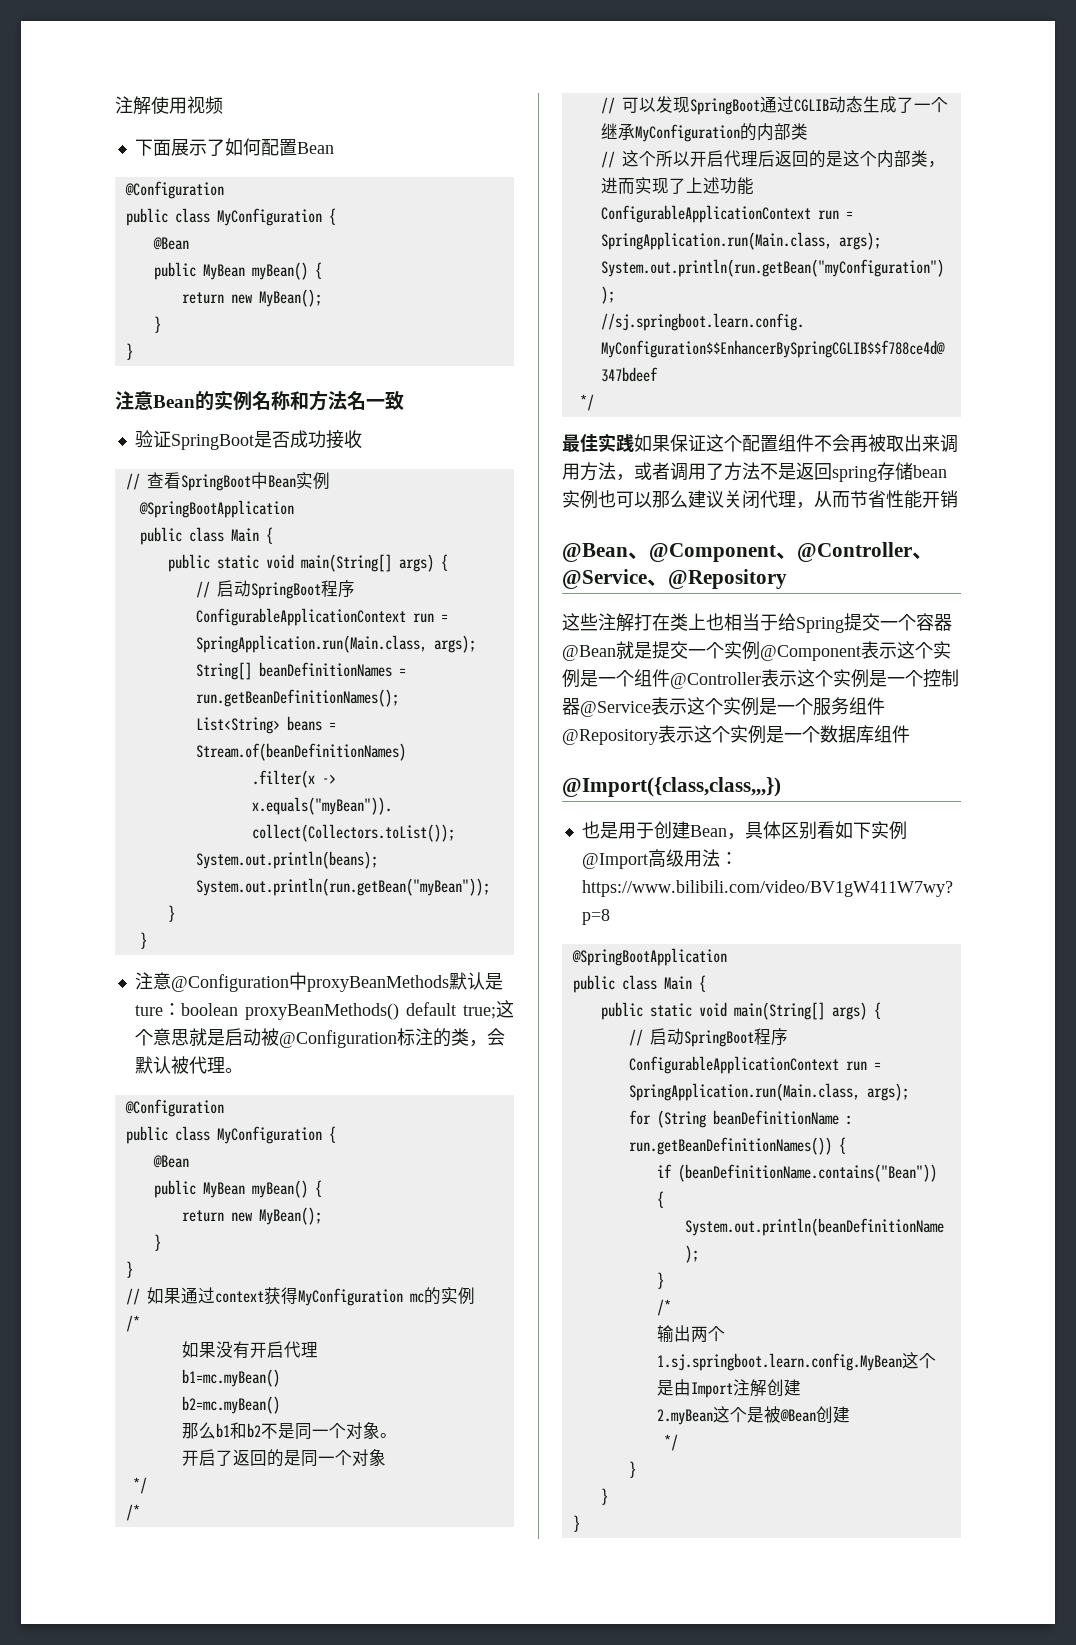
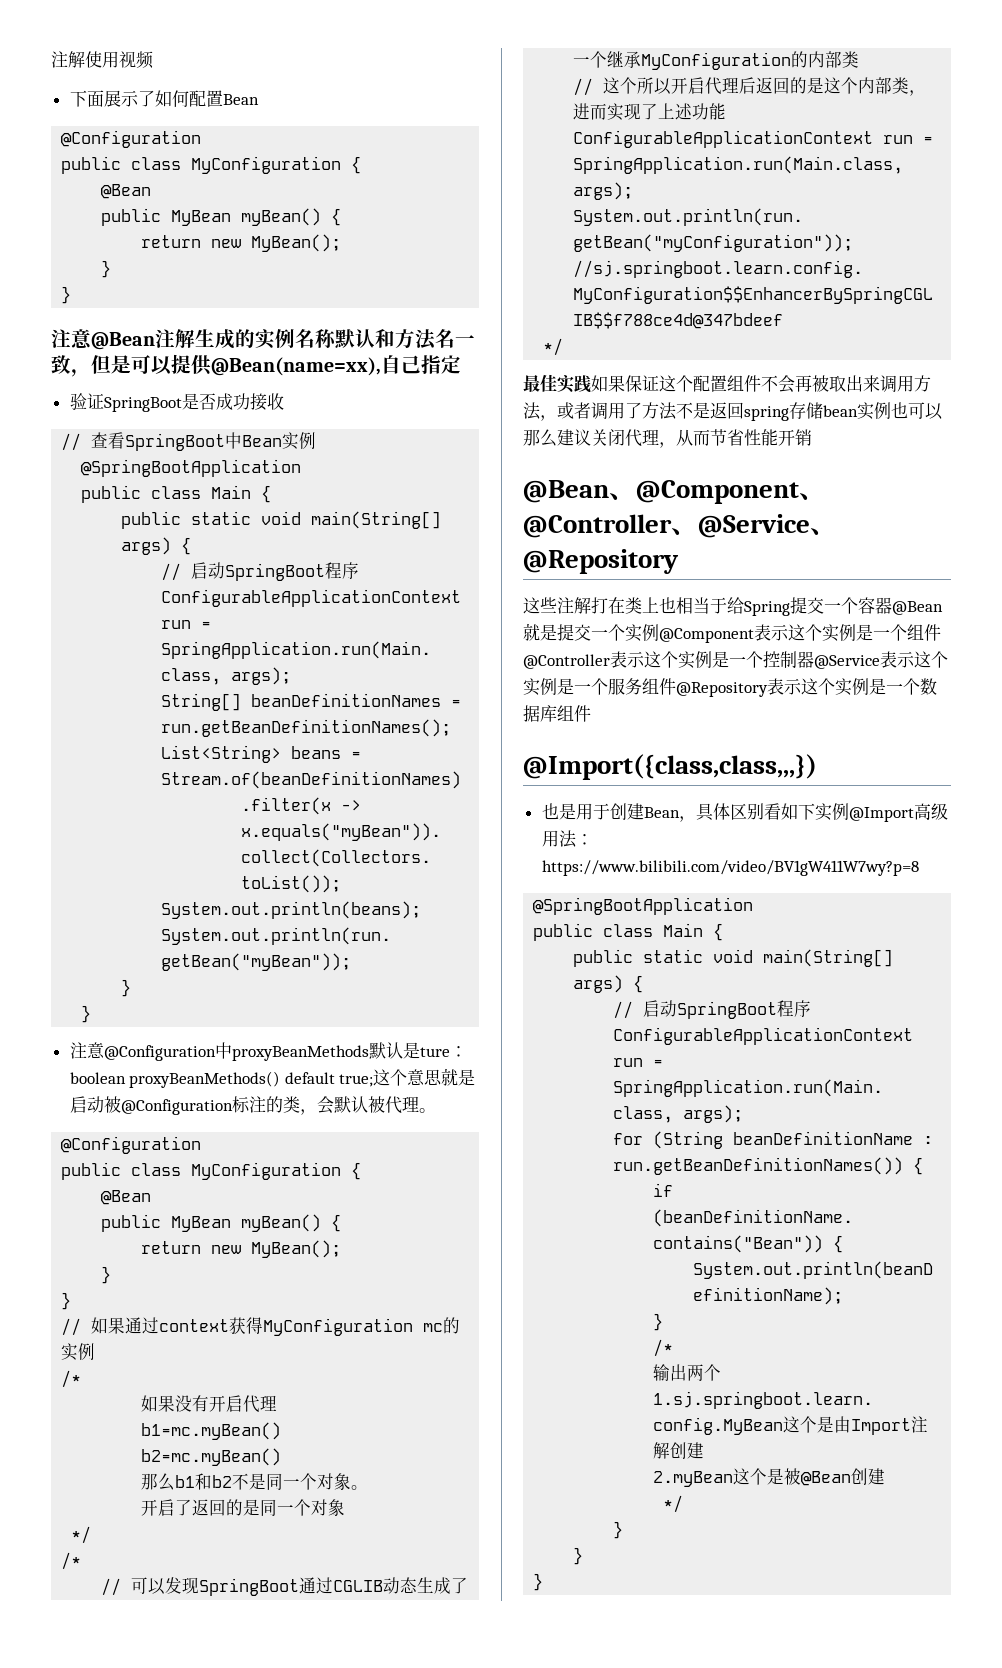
[153,395,195,408] Bean -> [91,329,235,350] @Bean注解生成
(290, 401) none -> [335,329,375,349] 默认
(404, 400) none -> [71,354,461,377] ，但是可以提供@Bean(name=xx),自己指定

